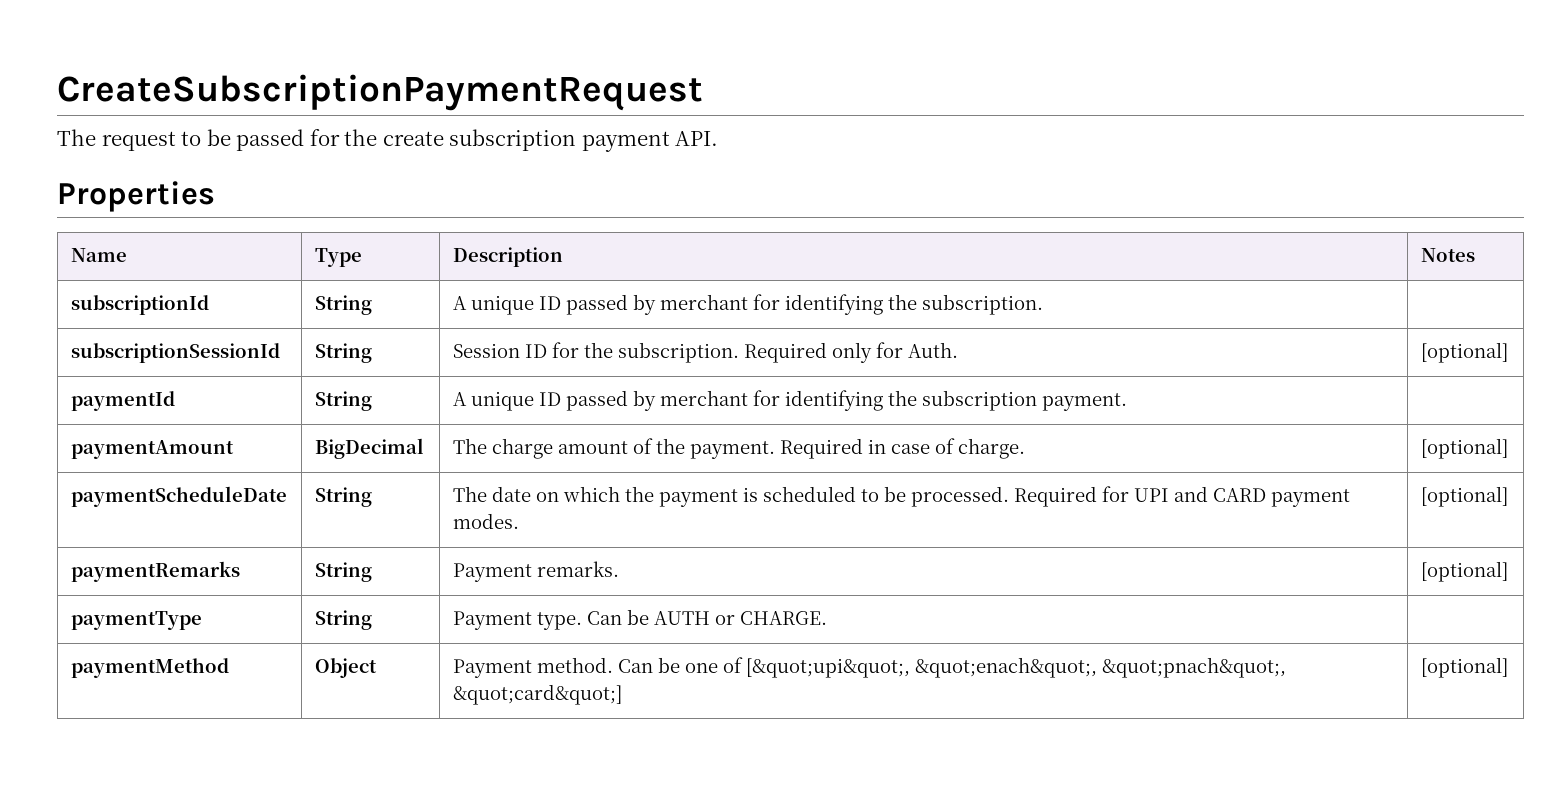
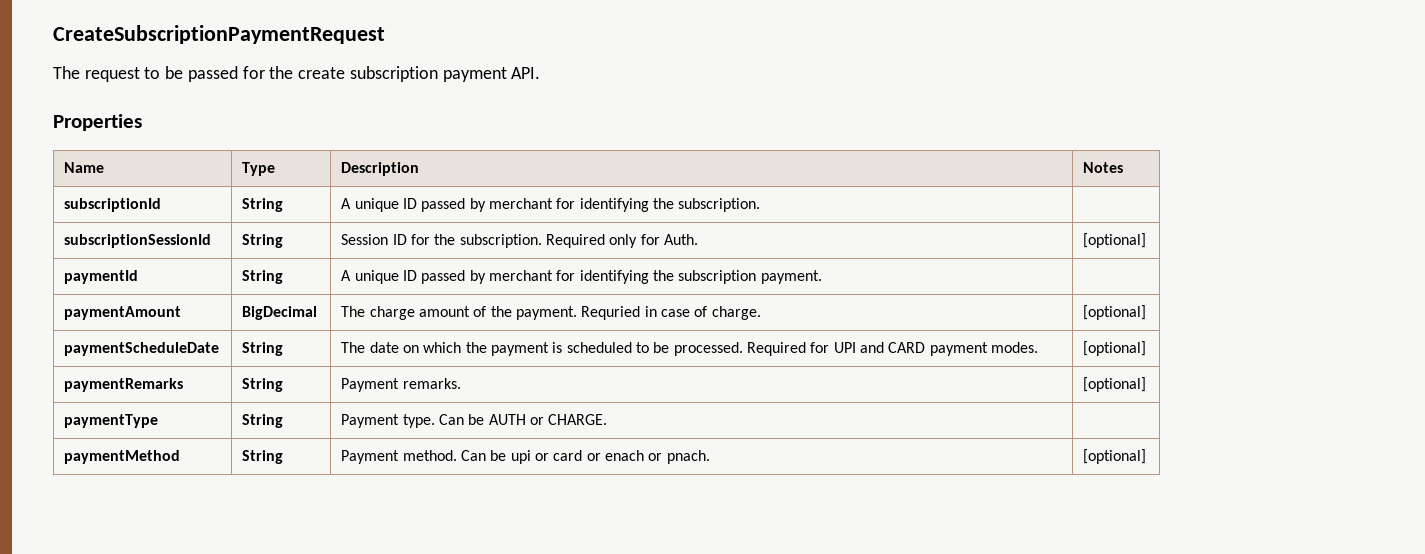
[779,438,863,459] Required -> [581,306,641,320] Requried
[314,658,377,678] Object -> [242,450,284,464] String
[684,657,1286,678] [452,684,622,705] one of [&quot;upi&quot;, &quot;enach&quot;, &quot;pnach&quot;, &quot;card&quot;] -> [510,450,710,464] upi or card or enach or pnach.

